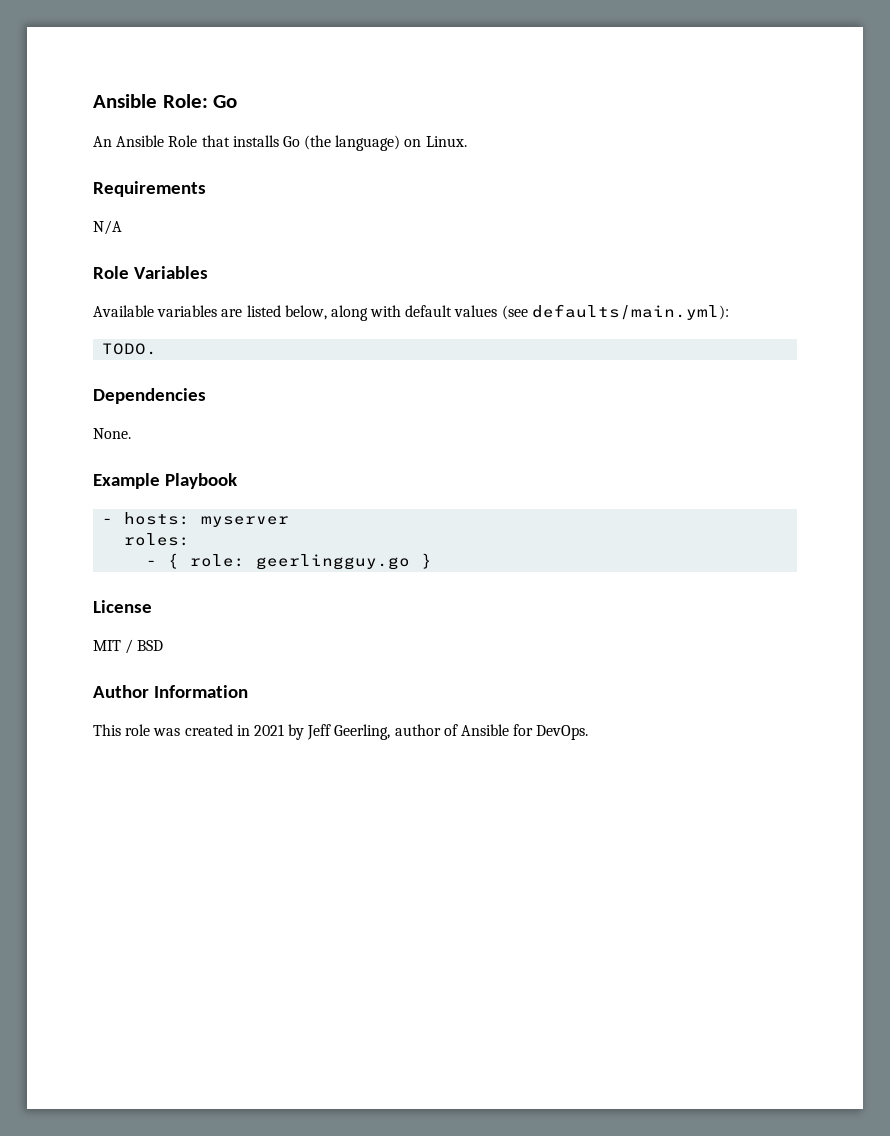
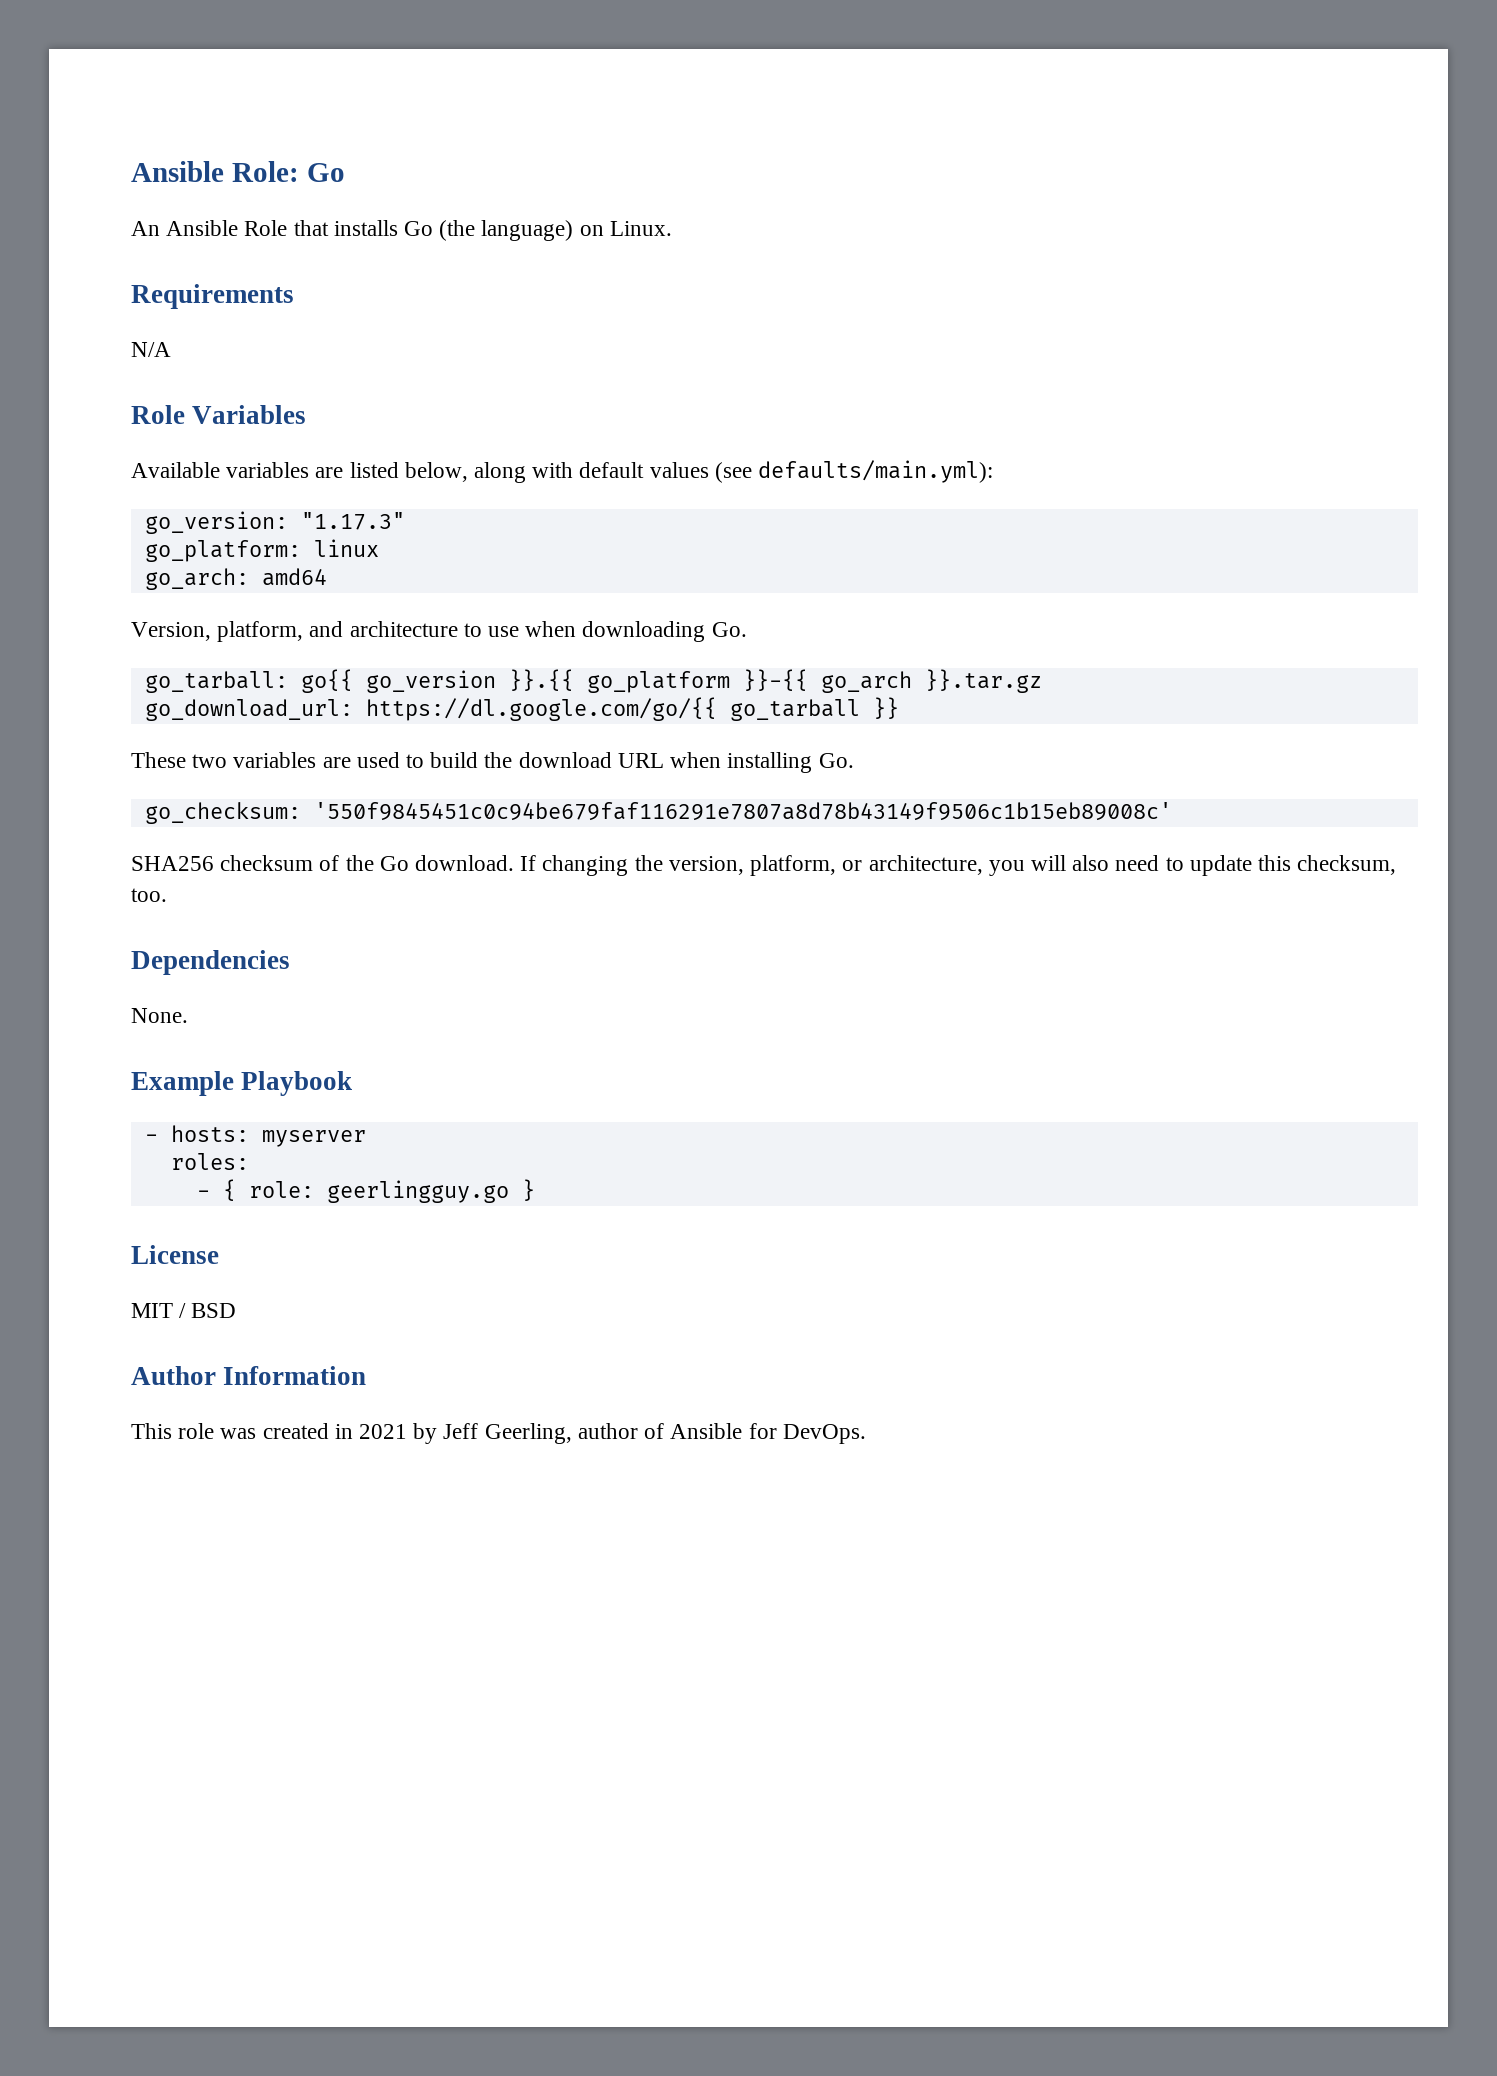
[102,343,158,355] TODO. -> [144,511,405,534] [144,539,379,562] [144,568,327,590] [131,621,747,642] [144,669,1042,693] [144,697,899,721] [131,752,854,773] [144,802,1172,824] [131,855,1397,876] [131,888,167,902] go_version: "1.17.3" // go_platform: linux // go_arch: amd64 // Version, platform, and architecture to use when downloading Go. // go_tarball: go{{ go_version }}.{{ go_platform }}-{{ go_arch }}.tar.gz // go_download_url: https://dl.google.com/go/{{ go_tarball }} // These two variables are used to build the download URL when installing Go. // go_checksum: '550f9845451c0c94be679faf116291e7807a8d78b43149f9506c1b15eb89008c' // SHA256 checksum of the Go download. If changing the version, platform, or architecture, you will also need to update this checksum, too.

